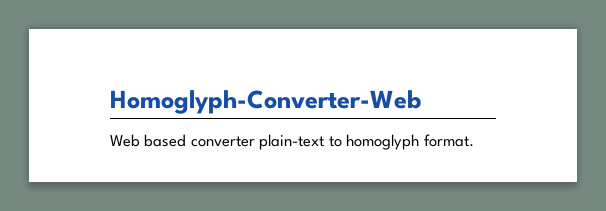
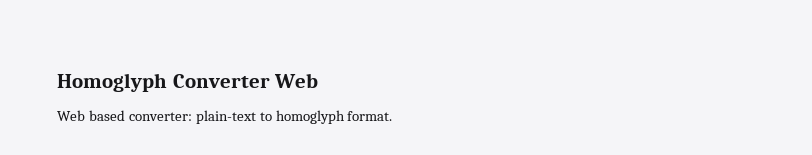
[110,90,422,114] Homoglyph-Converter-Web -> [57,73,319,92] Homoglyph Converter Web
[190,136,255,147] converter -> [128,112,192,121] converter:

